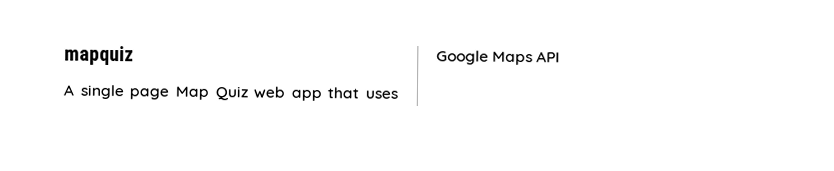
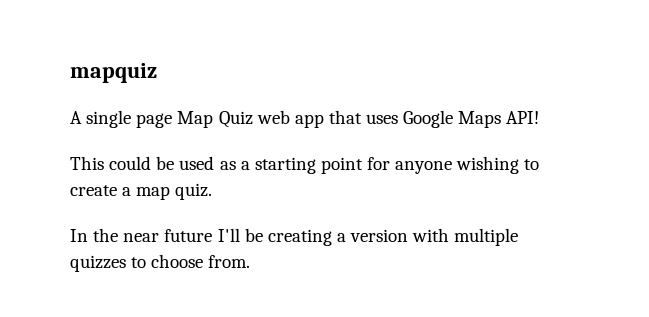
[536,51,561,63] API -> [506,111,540,124] [70,156,540,174] [70,183,213,200] [70,228,519,246] [70,254,251,272] API! // This could be used as a starting point for anyone wishing to create a map quiz. // In the near future I'll be creating a version with multiple quizzes to choose from.

